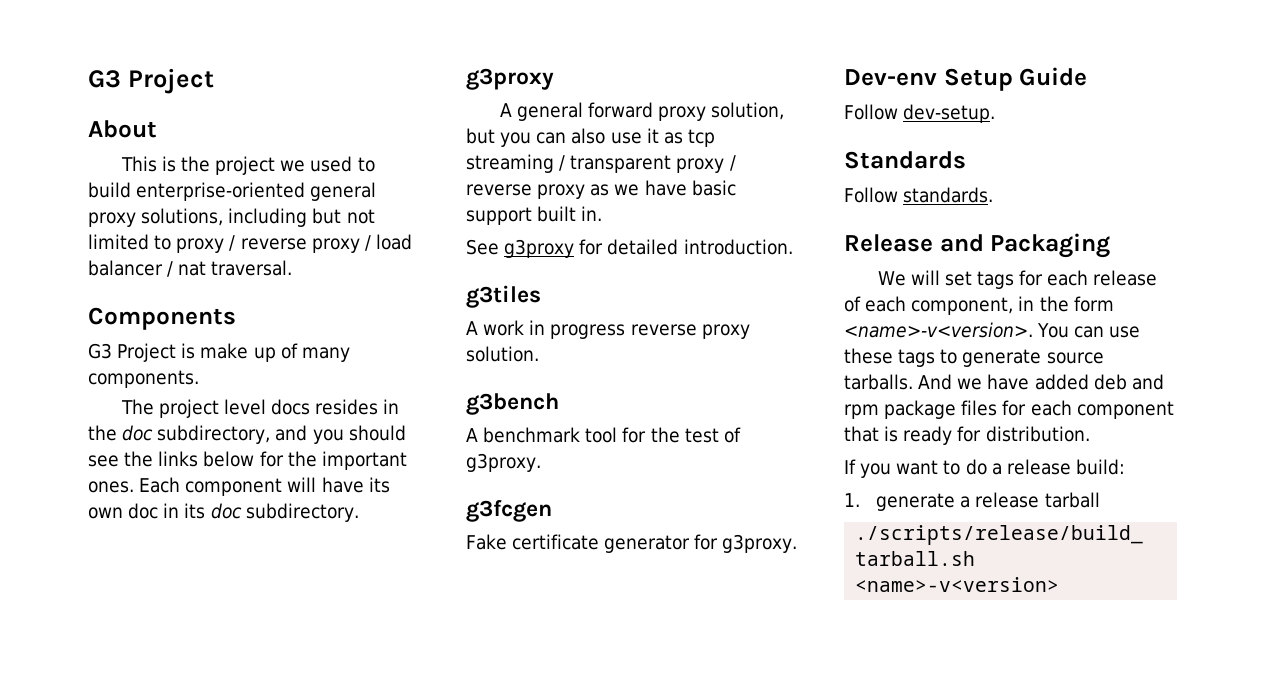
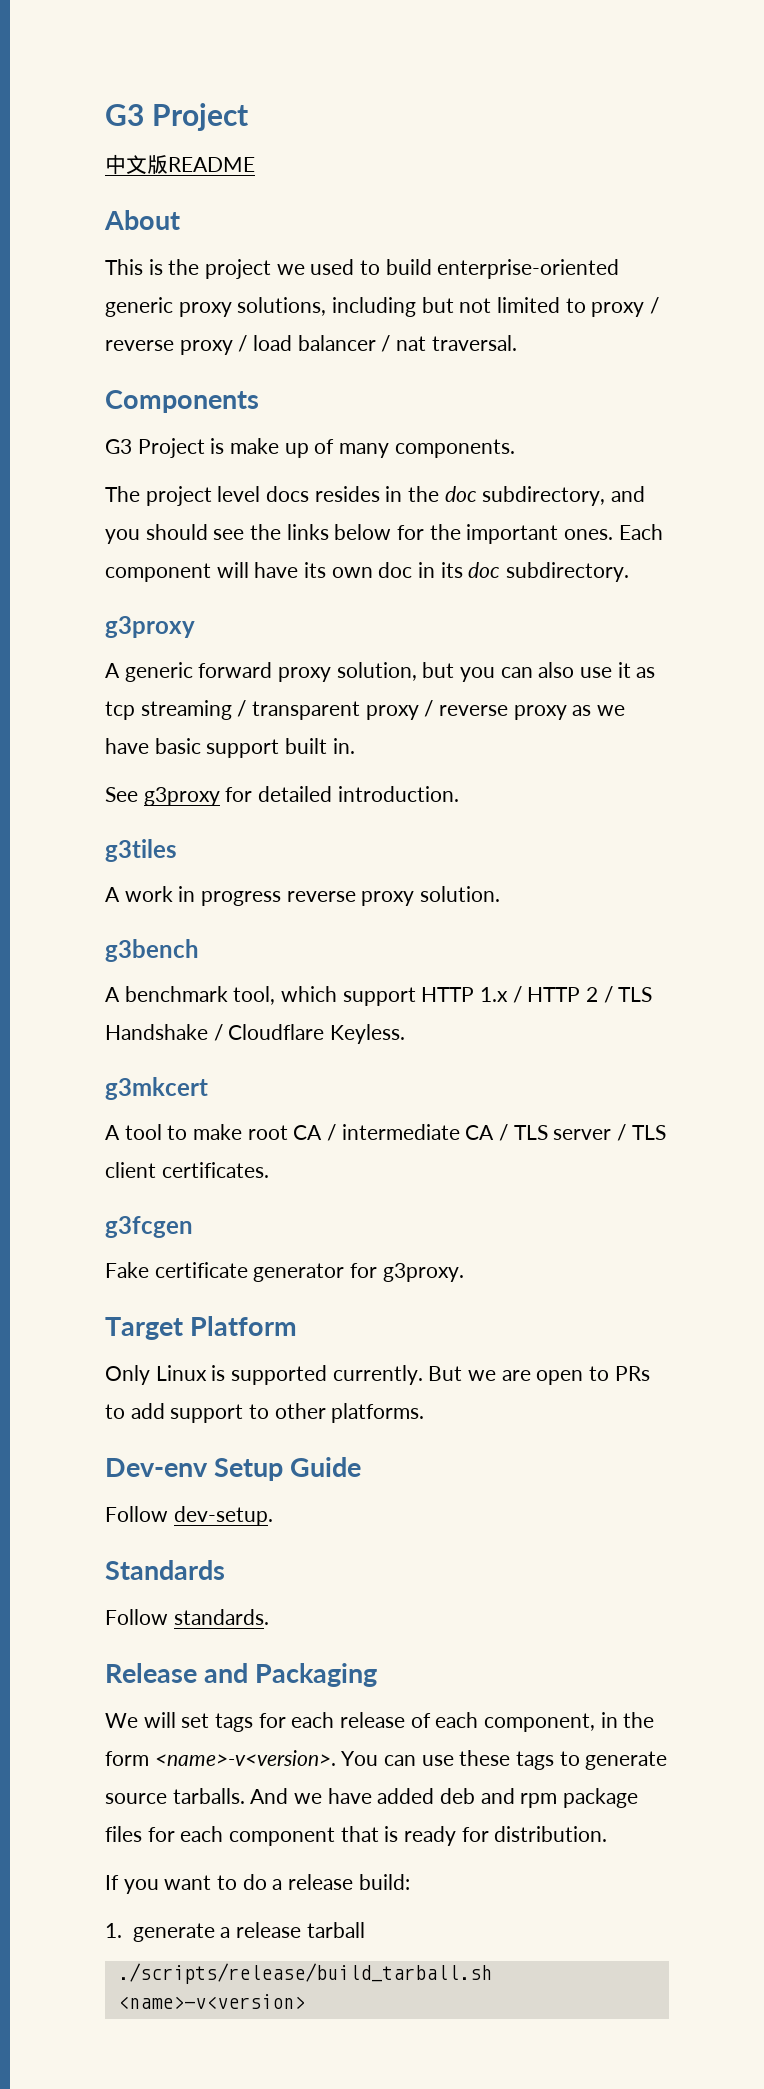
[88,68,214,94] G3 Project -> [105,103,248,131] [105,154,255,175] G3 Project // 中文版README
[310,182,377,201] general -> [105,297,173,317] generic
[516,102,583,121] general -> [124,662,193,682] generic
[585,427,741,443] [466,453,541,472] tool for the test of g3proxy. -> [233,986,653,1006] [105,1024,406,1044] [105,1077,208,1100] [105,1124,666,1141] [105,1162,269,1178] tool, which support HTTP 1.x / HTTP 2 / TLS Handshake / Cloudflare Keyless. // g3mkcert // A tool to make root CA / intermediate CA / TLS server / TLS client certificates.
(798, 543) none -> [105,1316,298,1340] [105,1365,650,1385] [105,1403,425,1423] // Target Platform // Only Linux is supported currently. But we are open to PRs to add support to other platforms.

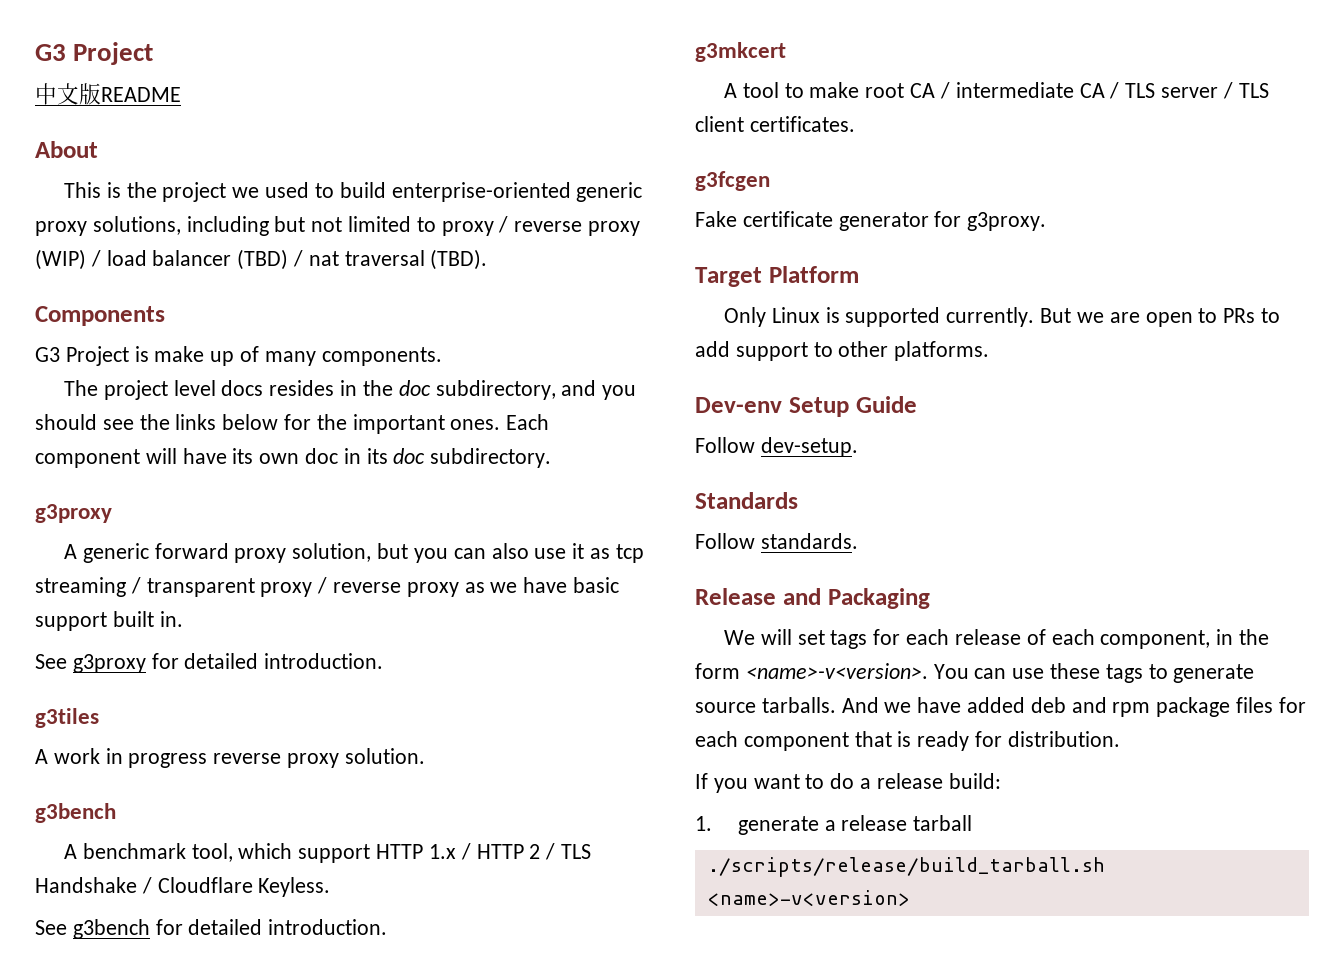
(233, 347) none -> [35,249,86,270] (WIP)
(376, 343) none -> [237,249,289,270] (TBD)
[431,335,517,351] traversal. -> [344,249,488,270] traversal (TBD).
(406, 1034) none -> [35,919,388,939] // See g3bench for detailed introduction.

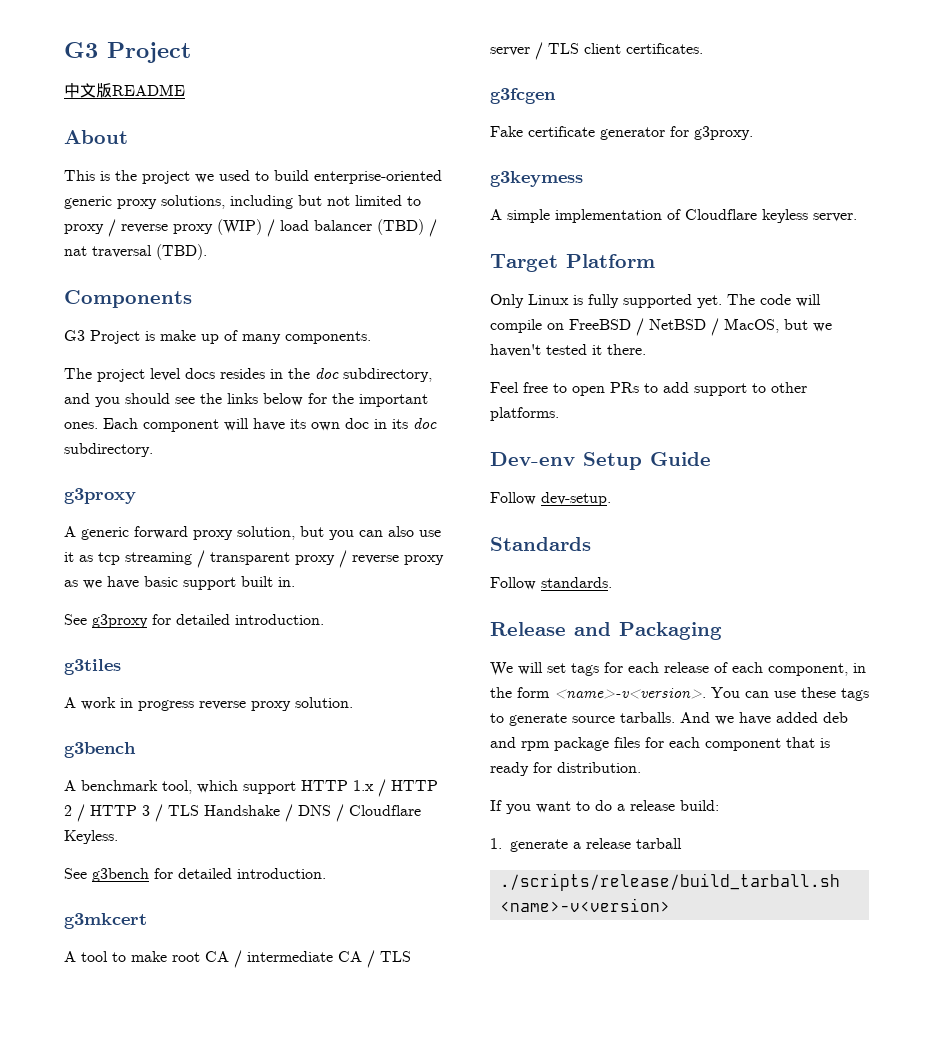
(556, 851) none -> [90,804,163,822] HTTP 3 /
(152, 885) none -> [298,804,344,822] DNS /
(1047, 221) none -> [490,171,583,187] [490,209,857,223] // g3keymess // A simple implementation of Cloudflare keyless server.
[845,307,1218,327] supported currently. But we are open to -> [588,294,821,308] [490,318,832,336] [490,344,646,357] [490,382,605,396] fully supported yet. The code will compile on FreeBSD / NetBSD / MacOS, but we haven't tested it there. // Feel free to open

